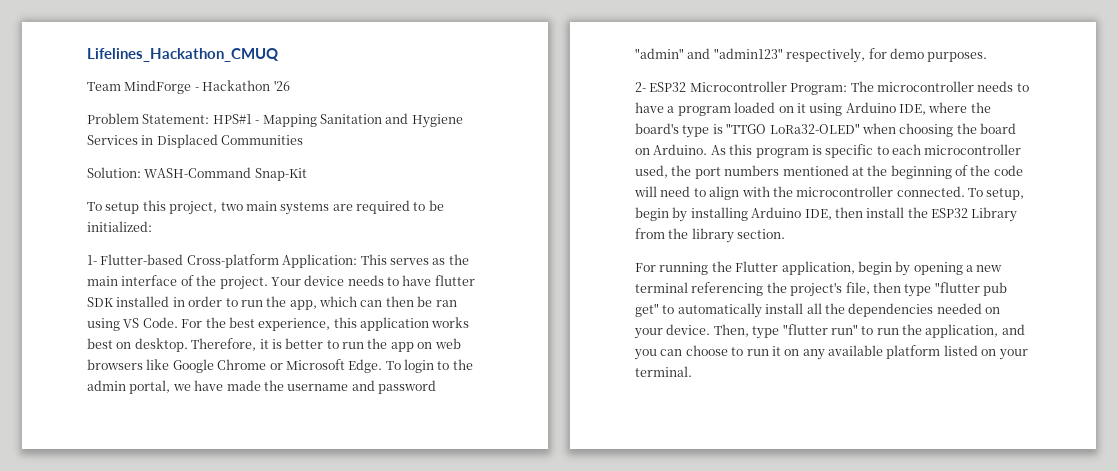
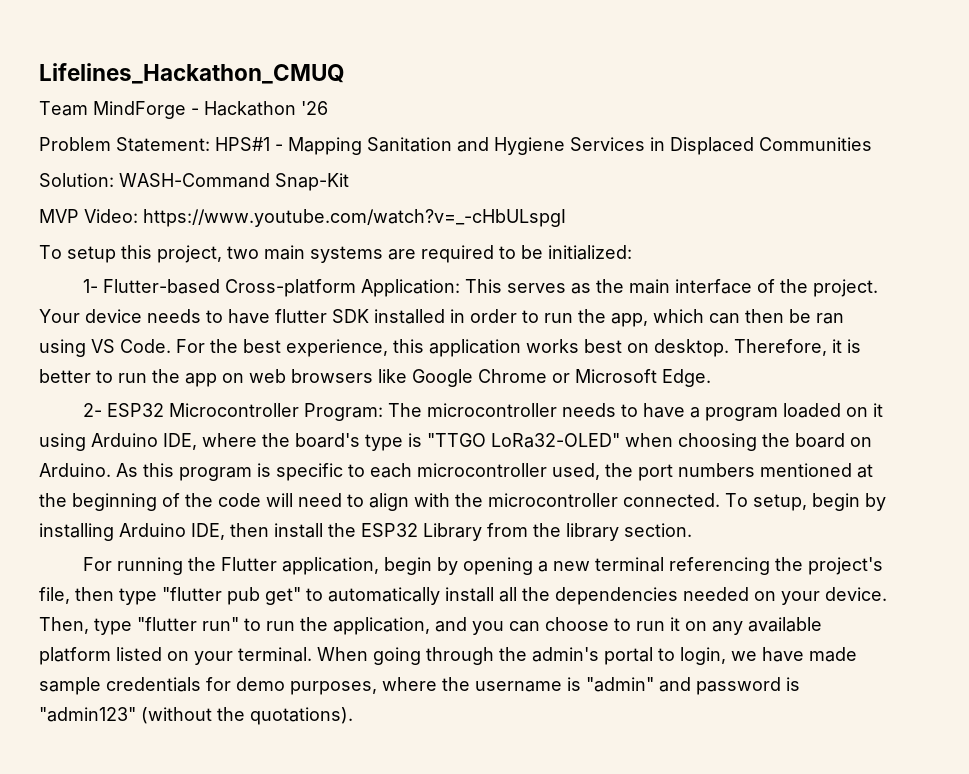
(307, 174) none -> [39,209,566,227] // MVP Video: https://www.youtube.com/watch?v=_-cHbULspgI
[385,359,473,373] [87,380,436,394] [635,48,988,63] To login to the admin portal, we have made the username and password "admin" and "admin123" respectively, for demo purposes. -> (711, 378) none
(692, 371) none -> [317,647,857,665] [39,677,800,695] [39,707,353,725] When going through the admin's portal to login, we have made sample credentials for demo purposes, where the username is "admin" and password is "admin123" (without the quotations).

